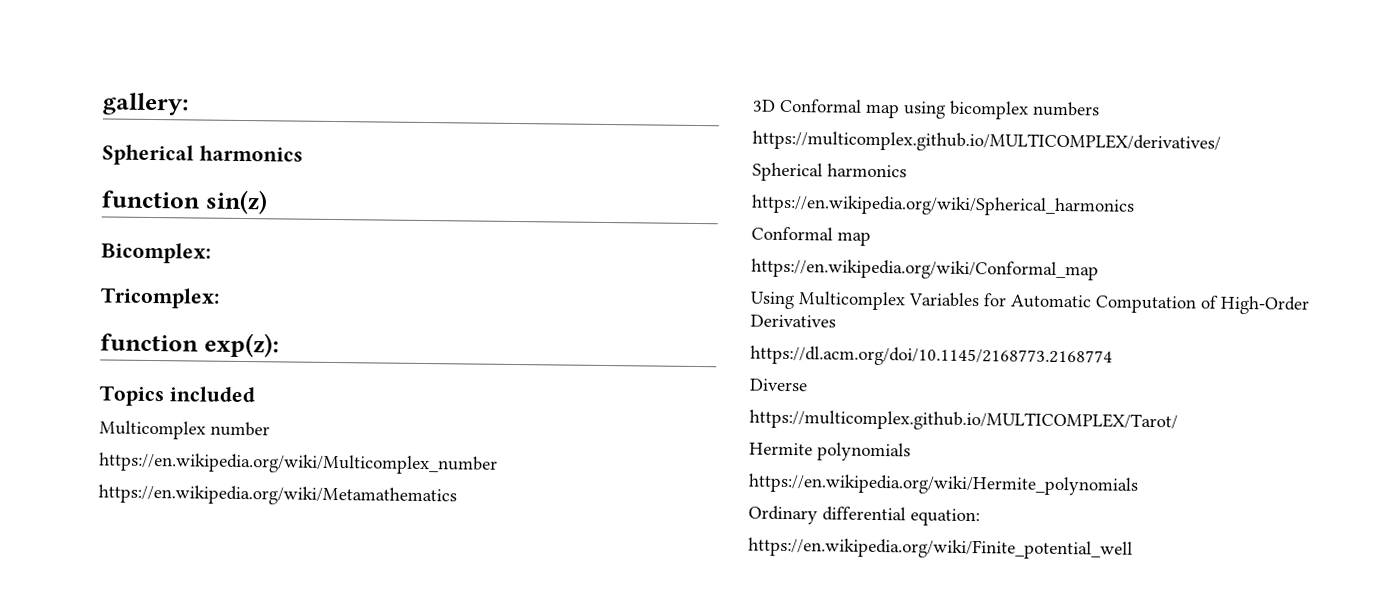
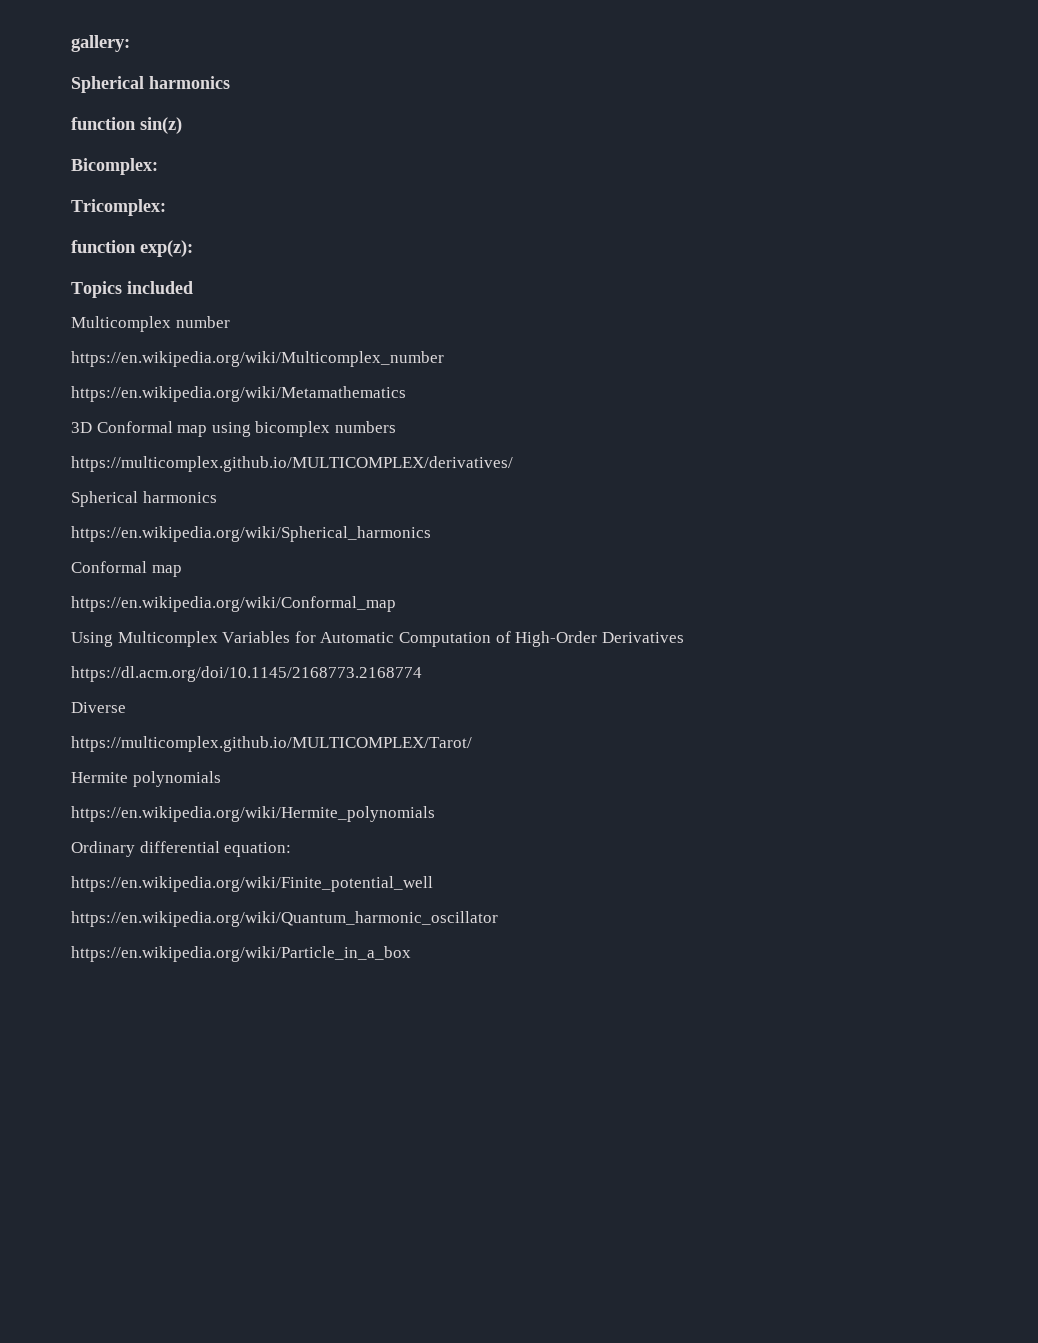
(1133, 548) none -> [71,911,498,927] [71,946,411,962] // https://en.wikipedia.org/wiki/Quantum_harmonic_oscillator // https://en.wikipedia.org/wiki/Particle_in_a_box

